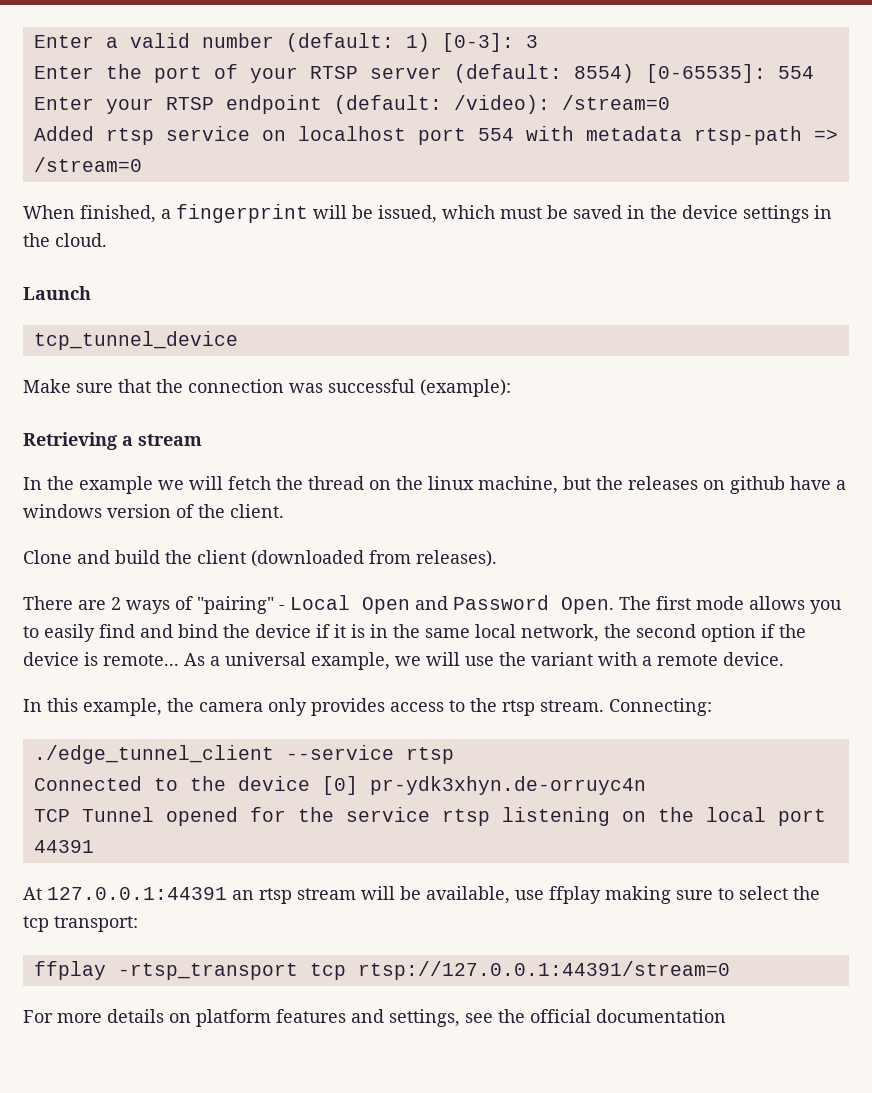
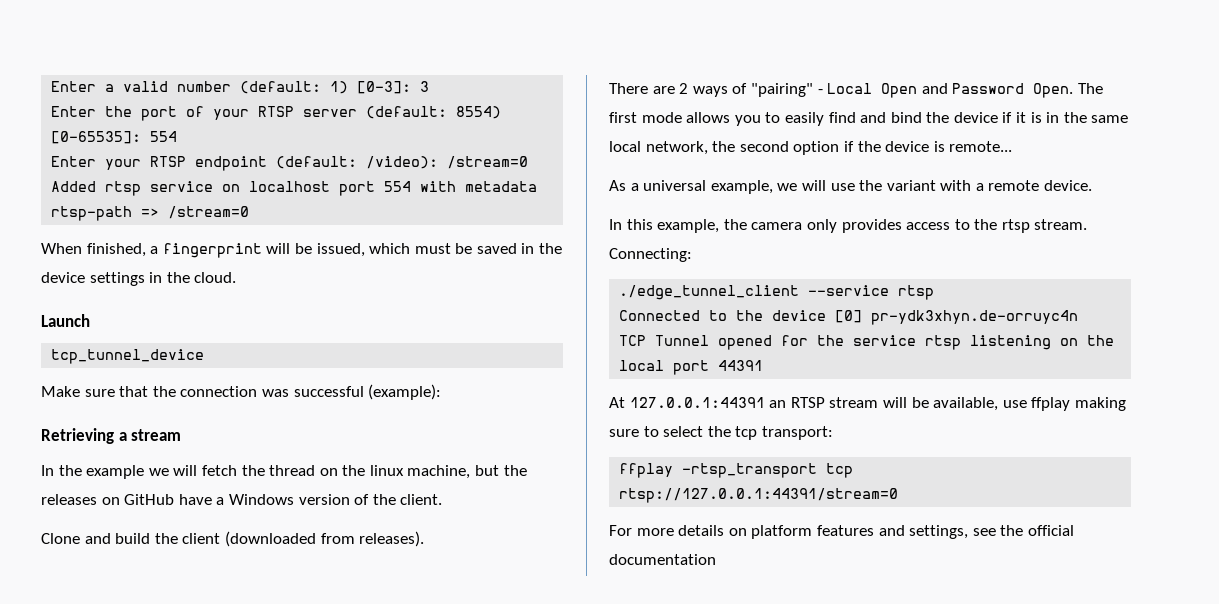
[730,476,785,494] github -> [124,494,175,505] GitHub
[23,504,102,518] windows -> [228,494,294,505] Windows
(179, 660) none -> (1013, 146) //
[259,888,292,904] rtsp -> [790,397,825,408] RTSP

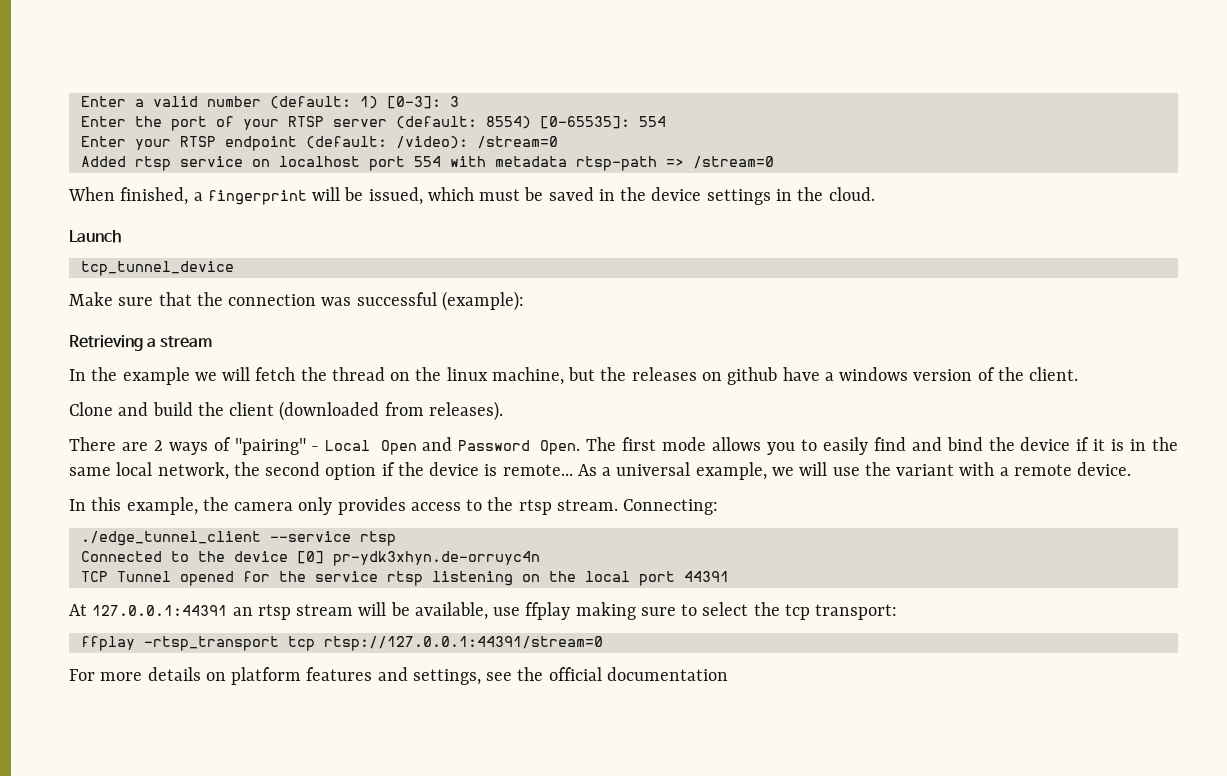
[124,494,175,505] GitHub -> [727,367,778,385] github
[228,494,294,505] Windows -> [839,367,909,381] windows
(1013, 146) // -> (573, 470) none
[790,397,825,408] RTSP -> [257,604,291,620] rtsp

